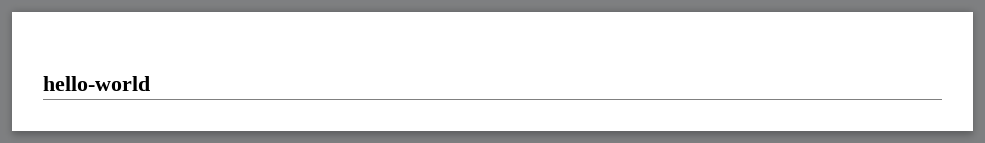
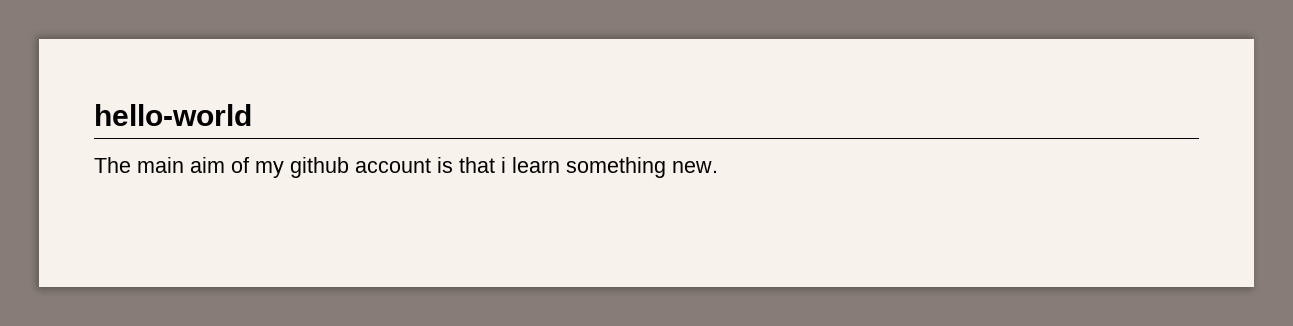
(150, 83) none -> [94,157,718,178] // The main aim of my github account is that i learn something new.

